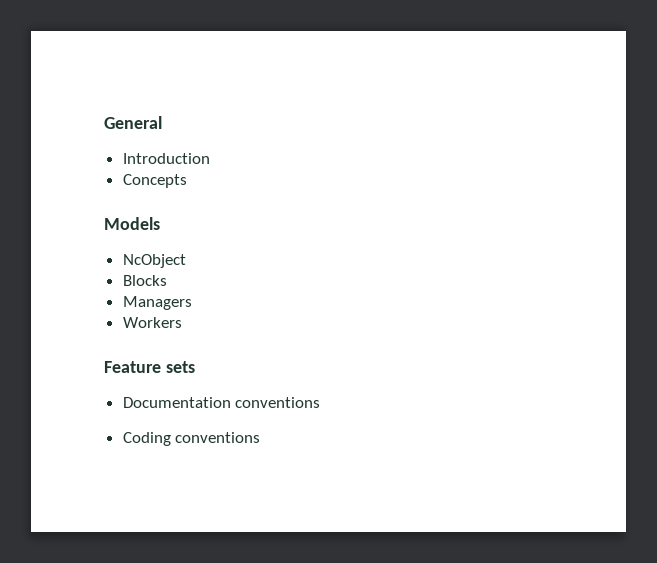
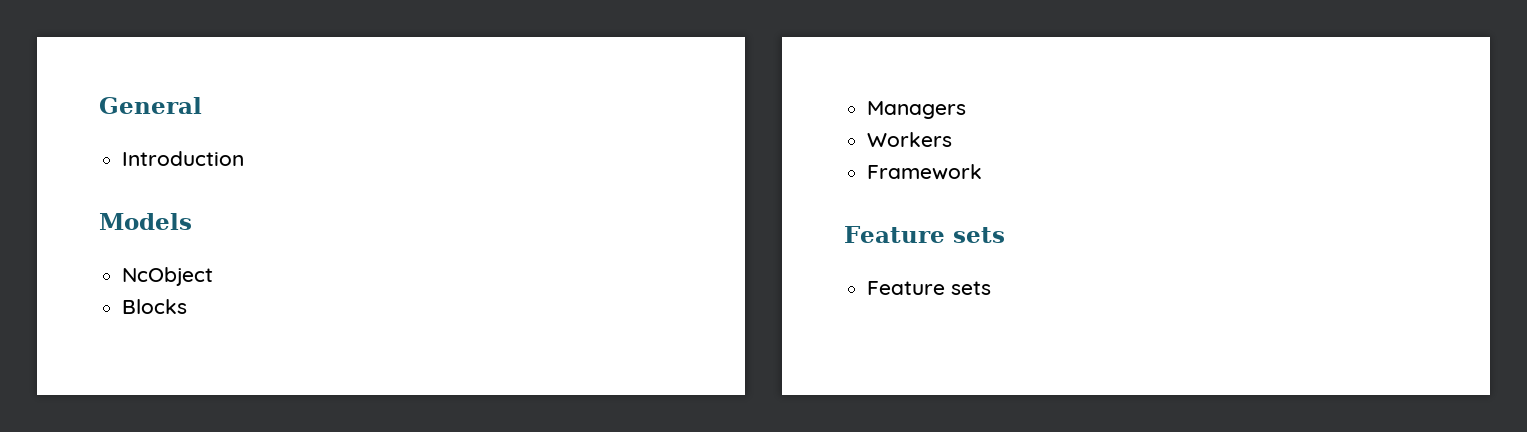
[122,174,187,188] // Concepts -> (245, 158) none
(182, 322) none -> [867,164,983,180] // Framework
[122,397,321,408] [122,432,261,446] Documentation conventions // Coding conventions -> [867,281,992,295] Feature sets

